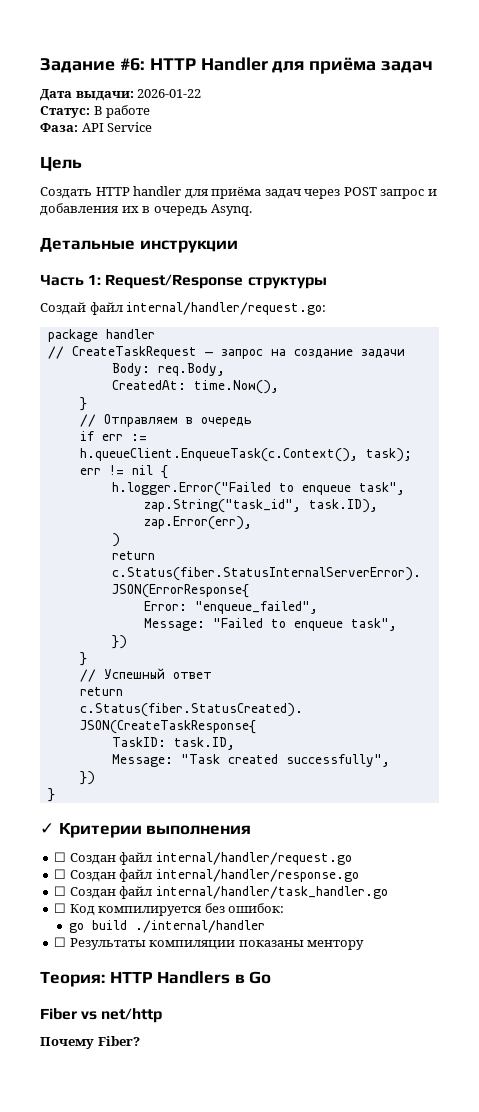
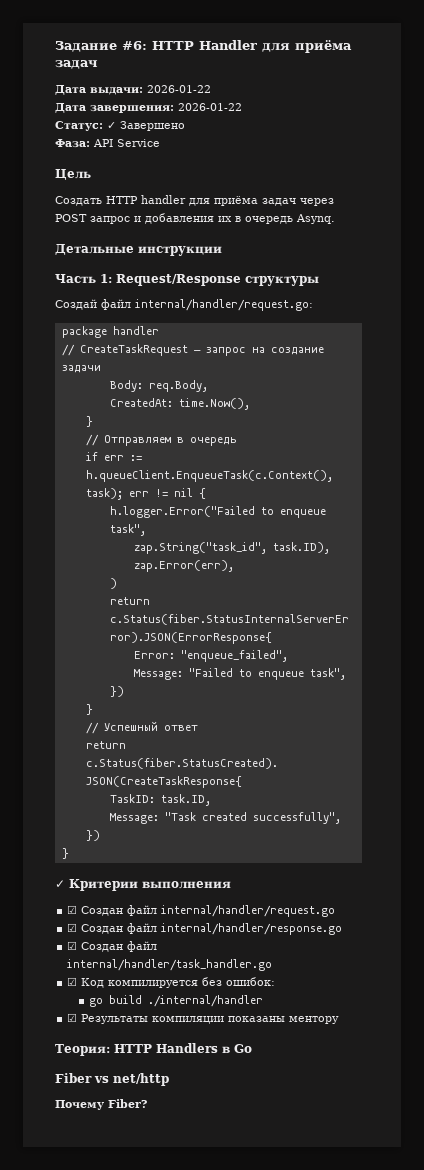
(202, 93) none -> [55,103,242,113] // Дата завершения: 2026-01-22
[93,105,151,118] В работе -> [107,121,185,131] ✓ Завершено
[54,852,67,862] ☐ -> [67,905,78,914] ☑
[54,869,67,879] ☐ -> [67,923,78,932] ☑
[54,886,67,896] ☐ -> [67,941,78,950] ☑
[54,903,67,913] ☐ -> [67,977,78,986] ☑
[54,937,67,947] ☐ -> [67,1013,78,1022] ☑

